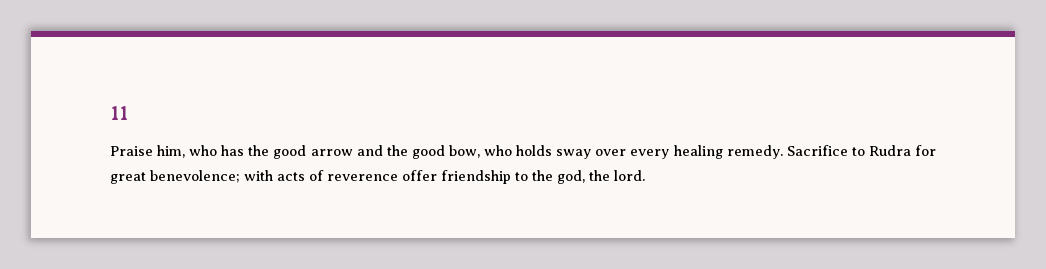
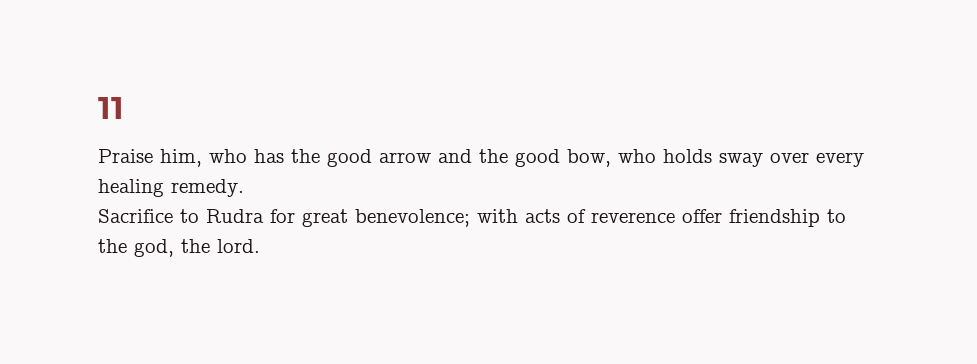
(783, 152) none -> (244, 188) //

